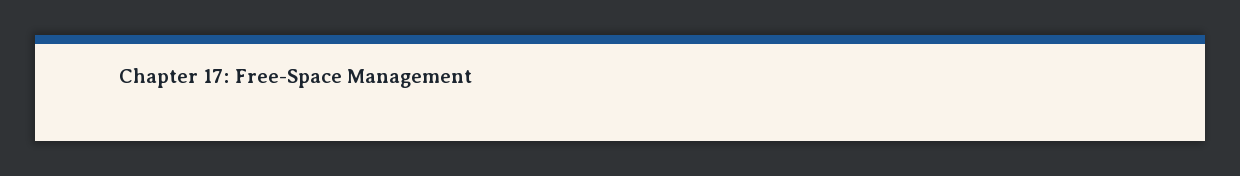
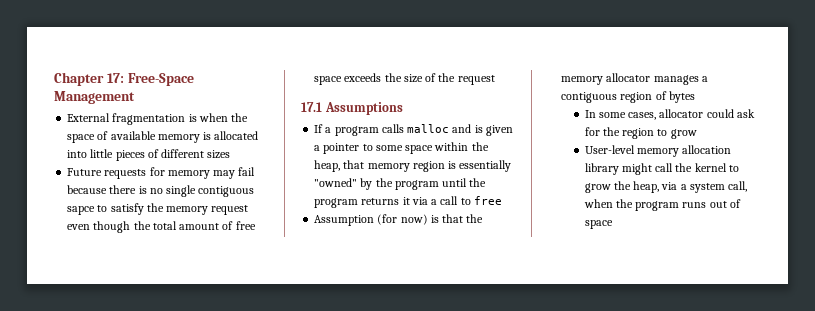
(473, 78) none -> [67,113,249,125] [67,131,259,143] [67,149,231,161] [67,167,256,179] [67,185,255,197] [67,203,249,215] [67,221,256,233] [314,73,495,85] [301,102,403,115] [314,124,513,136] [314,142,489,154] [314,160,512,172] [314,178,487,190] [314,196,502,208] [314,214,484,226] [561,73,708,85] [561,91,695,103] [584,109,755,120] [584,127,697,139] [584,145,732,157] [584,163,739,175] [584,181,748,193] [583,199,741,211] [584,220,613,229] // External fragmentation is when the space of available memory is allocated into little pieces of different sizes // Future requests for memory may fail because there is no single contiguous sapce to satisfy the memory request even though the total amount of free space exceeds the size of the request // 17.1 Assumptions // If a program calls malloc and is given a pointer to some space within the heap, that memory region is essentially "owned" by the program until the program returns it via a call to free // Assumption (for now) is that the memory allocator manages a contiguous region of bytes // In some cases, allocator could ask for the region to grow // User-level memory allocation library might call the kernel to grow the heap, via a system call, when the program runs out of space

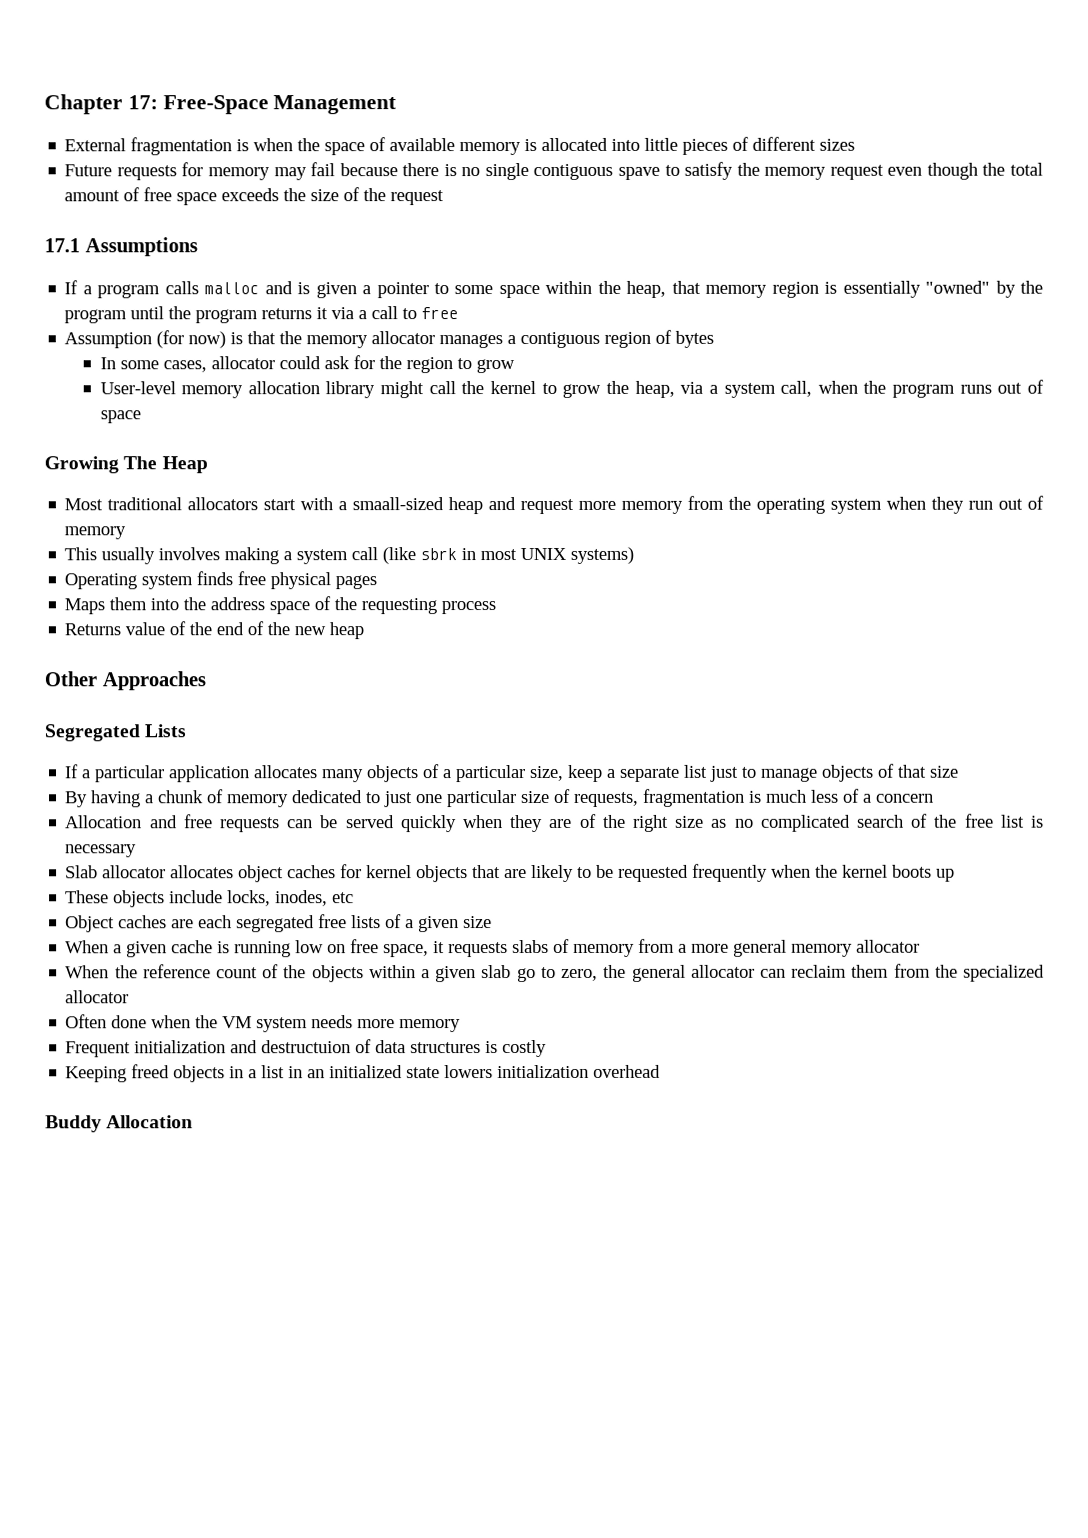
[67,206,96,215] sapce -> [618,166,661,180] spave
(613, 224) none -> [44,456,208,474] [64,495,1044,515] [64,526,127,540] [64,546,635,565] [64,571,378,590] [64,596,497,615] [64,621,365,640] [44,671,206,691] [44,724,187,742] [64,763,960,783] [65,788,935,808] [65,813,1044,833] [65,844,138,858] [65,863,956,883] [65,890,355,908] [65,914,493,933] [65,938,921,958] [65,963,1045,983] [65,990,130,1004] [65,1014,462,1033] [65,1039,548,1058] [65,1064,662,1083] [45,1115,194,1133] // Growing The Heap // Most traditional allocators start with a smaall-sized heap and request more memory from the operating system when they run out of memory // This usually involves making a system call (like sbrk in most UNIX systems) // Operating system finds free physical pages // Maps them into the address space of the requesting process // Returns value of the end of the new heap // Other Approaches // Segregated Lists // If a particular application allocates many objects of a particular size, keep a separate list just to manage objects of that size // By having a chunk of memory dedicated to just one particular size of requests, fragmentation is much less of a concern // Allocation and free requests can be served quickly when they are of the right size as no complicated search of the free list is necessary // Slab allocator allocates object caches for kernel objects that are likely to be requested frequently when the kernel boots up // These objects include locks, inodes, etc // Object caches are each segregated free lists of a given size // When a given cache is running low on free space, it requests slabs of memory from a more general memory allocator // When the reference count of the objects within a given slab go to zero, the general allocator can reclaim them from the specialized allocator // Often done when the VM system needs more memory // Frequent initialization and destructuion of data structures is costly // Keeping freed objects in a list in an initialized state lowers initialization overhead // Buddy Allocation

